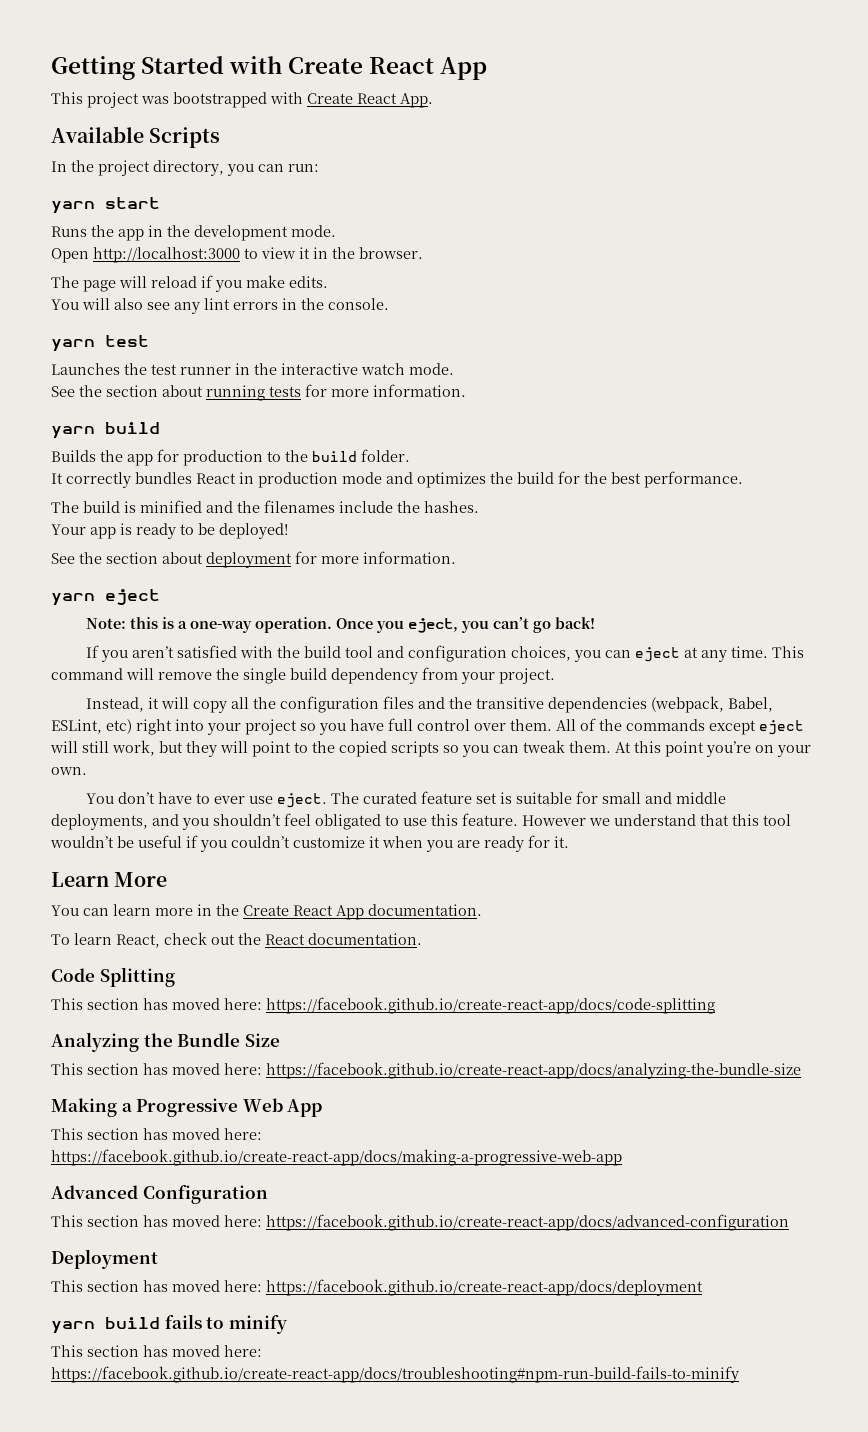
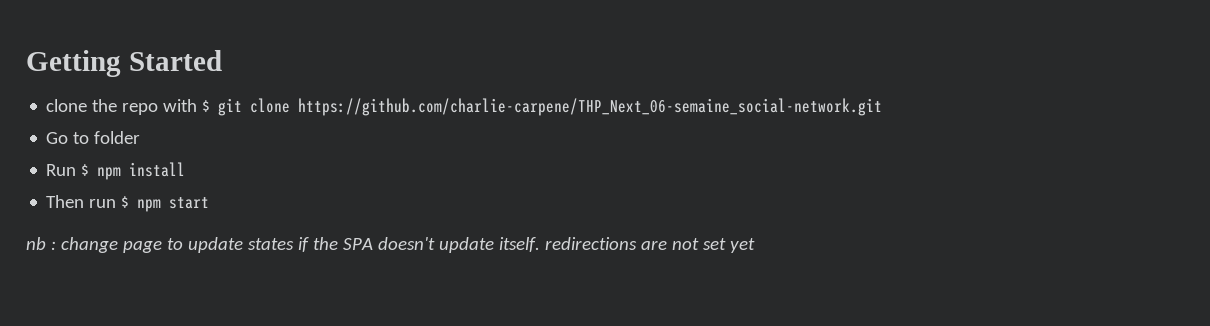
[229,56,488,80] [51,92,433,108] [51,126,221,148] [51,160,319,176] [51,197,160,214] [51,225,336,241] [51,247,423,263] [51,275,328,292] [51,298,389,314] [51,335,149,352] [51,363,454,375] [51,384,466,401] [51,422,160,439] [51,449,410,466] [51,471,743,488] [51,500,479,513] [51,523,288,539] [51,551,456,568] [51,589,160,606] [85,617,595,633] [85,645,804,662] [51,667,555,684] [85,696,773,713] [51,718,804,735] [50,740,811,757] [51,767,87,775] [85,791,726,808] [51,813,791,830] [50,835,569,852] [51,872,168,887] [51,904,482,920] [51,932,422,948] [51,967,175,987] [51,997,715,1014] [51,1032,280,1052] [51,1062,801,1079] [51,1098,323,1117] [51,1128,262,1140] [51,1149,622,1166] [51,1185,268,1204] [51,1214,789,1231] [51,1249,158,1269] [51,1279,703,1296] [51,1314,287,1334] [51,1345,262,1357] [51,1366,739,1383] with Create React App // This project was bootstrapped with Create React App. // Available Scripts // In the project directory, you can run: // yarn start // Runs the app in the development mode. // Open http://localhost:3000 to view it in the browser. // The page will reload if you make edits. // You will also see any lint errors in the console. // yarn test // Launches the test runner in the interactive watch mode. // See the section about running tests for more information. // yarn build // Builds the app for production to the build folder. // It correctly bundles React in production mode and optimizes the build for the best performance. // The build is minified and the filenames include the hashes. // Your app is ready to be deployed! // See the section about deployment for more information. // yarn eject // Note: this is a one-way operation. Once you eject, you can’t go back! // If you aren’t satisfied with the build tool and configuration choices, you can eject at any time. This command will remove the single build dependency from your project. // Instead, it will copy all the configuration files and the transitive dependencies (webpack, Babel, ESLint, etc) right into your project so you have full control over them. All of the commands except eject will still work, but they will point to the copied scripts so you can tweak them. At this point you’re on your own. // You don’t have to ever use eject. The curated feature set is suitable for small and middle deployments, and you shouldn’t feel obligated to use this feature. However we understand that this tool wouldn’t be useful if you couldn’t customize it when you are ready for it. // Learn More // You can learn more in the Create React App documentation. // To learn React, check out the React documentation. // Code Splitting // This section has moved here: https://facebook.github.io/create-react-app/docs/code-splitting // Analyzing the Bundle Size // This section has moved here: https://facebook.github.io/create-react-app/docs/analyzing-the-bundle-size // Making a Progressive Web App // This section has moved here: https://facebook.github.io/create-react-app/docs/making-a-progressive-web-app // Advanced Configuration // This section has moved here: https://facebook.github.io/create-react-app/docs/advanced-configuration // Deployment // This section has moved here: https://facebook.github.io/create-react-app/docs/deployment // yarn build fails to minify // This section has moved here: https://facebook.github.io/create-react-app/docs/troubleshooting#npm-run-build-fails-to-minify -> [46,98,883,116] [46,131,141,144] [46,162,186,180] [46,195,210,212] [26,237,755,253] // clone the repo with $ git clone https://github.com/charlie-carpene/THP_Next_06-semaine_social-network.git // Go to folder // Run $ npm install // Then run $ npm start // nb : change page to update states if the SPA doesn't update itself. redirections are not set yet

